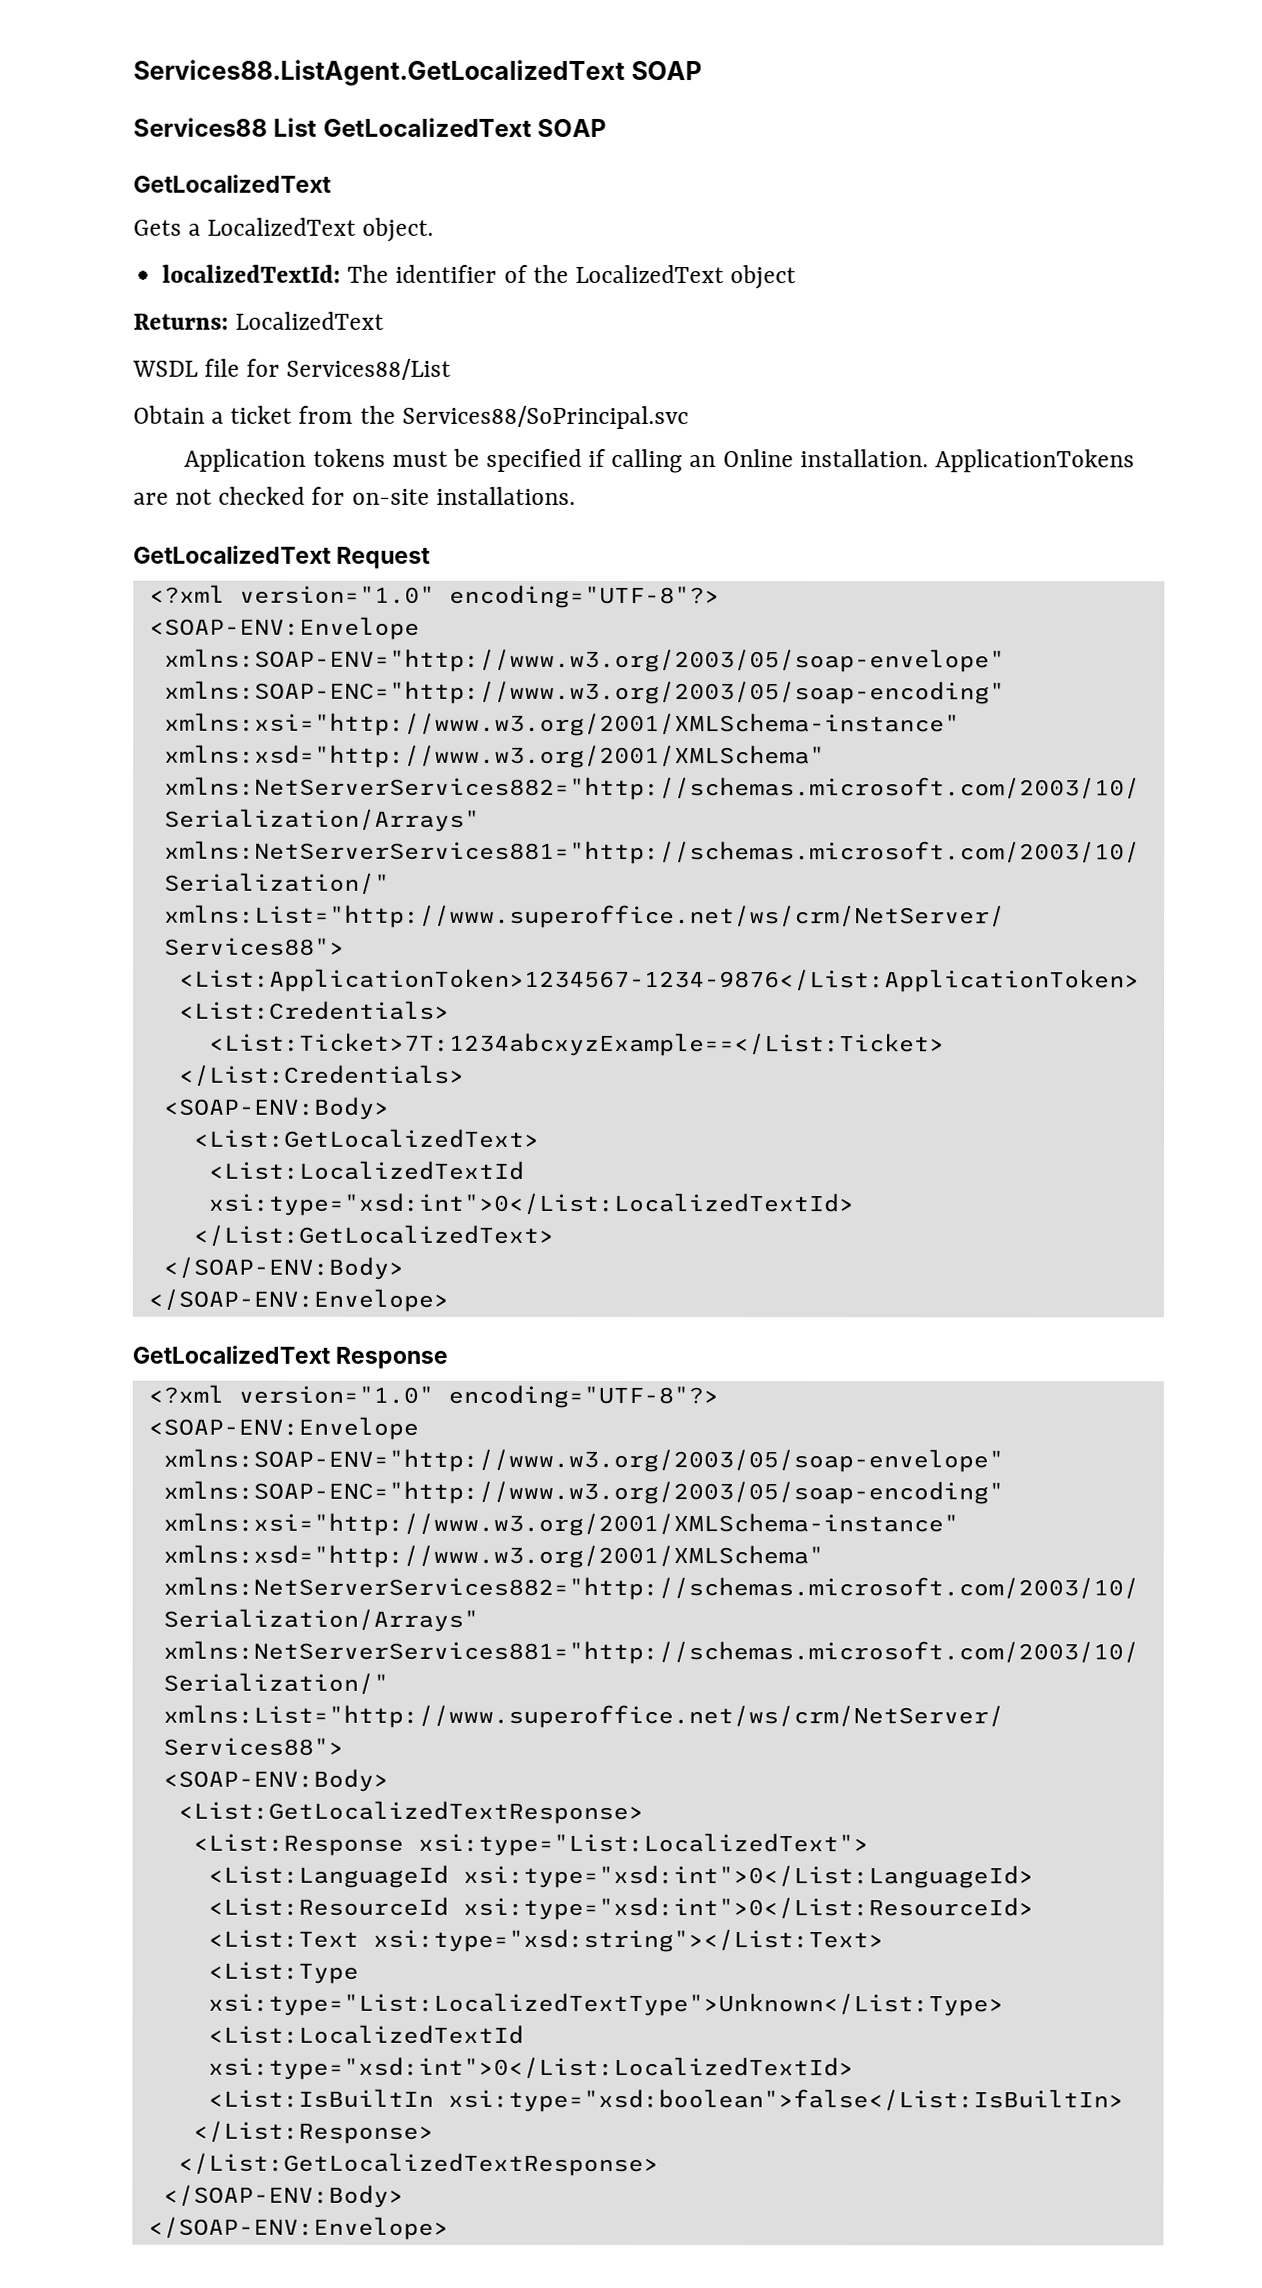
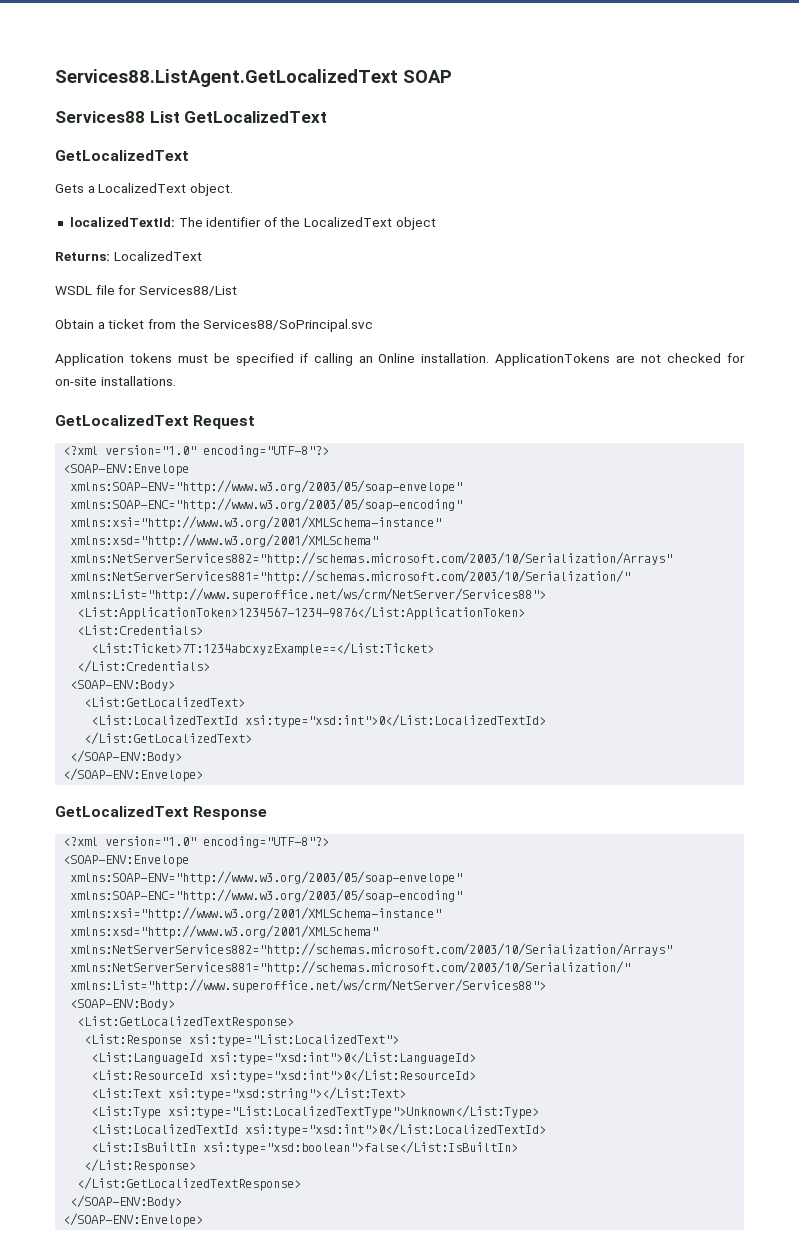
[537,118,608,137] SOAP -> (328, 117) none

